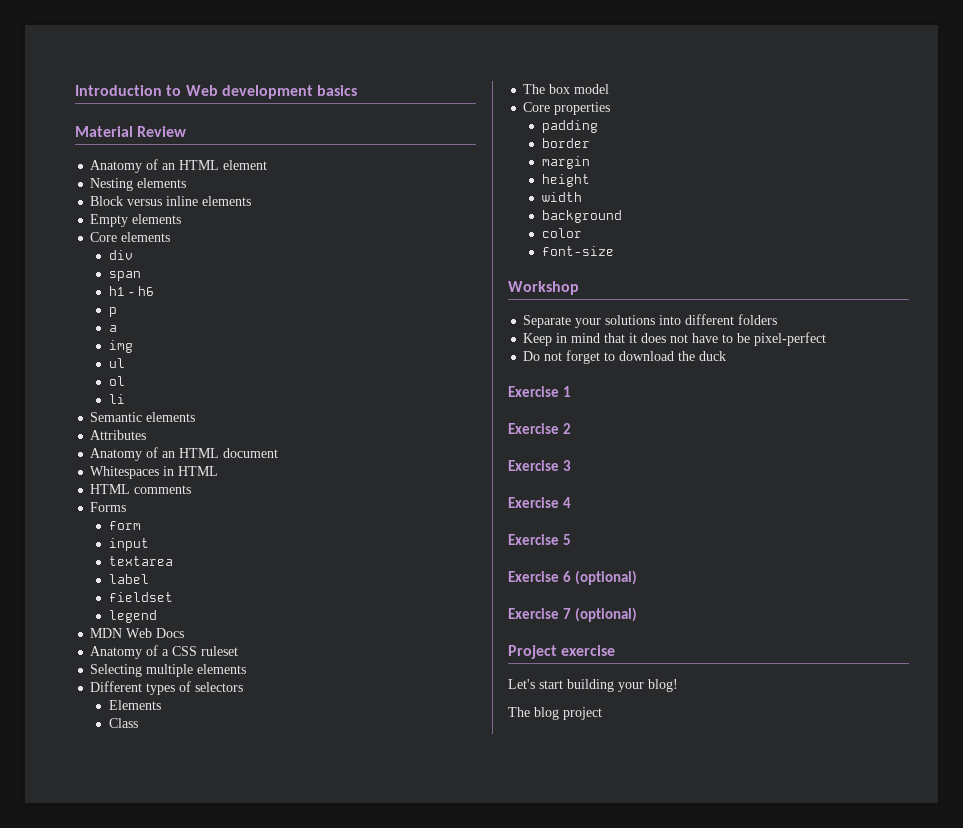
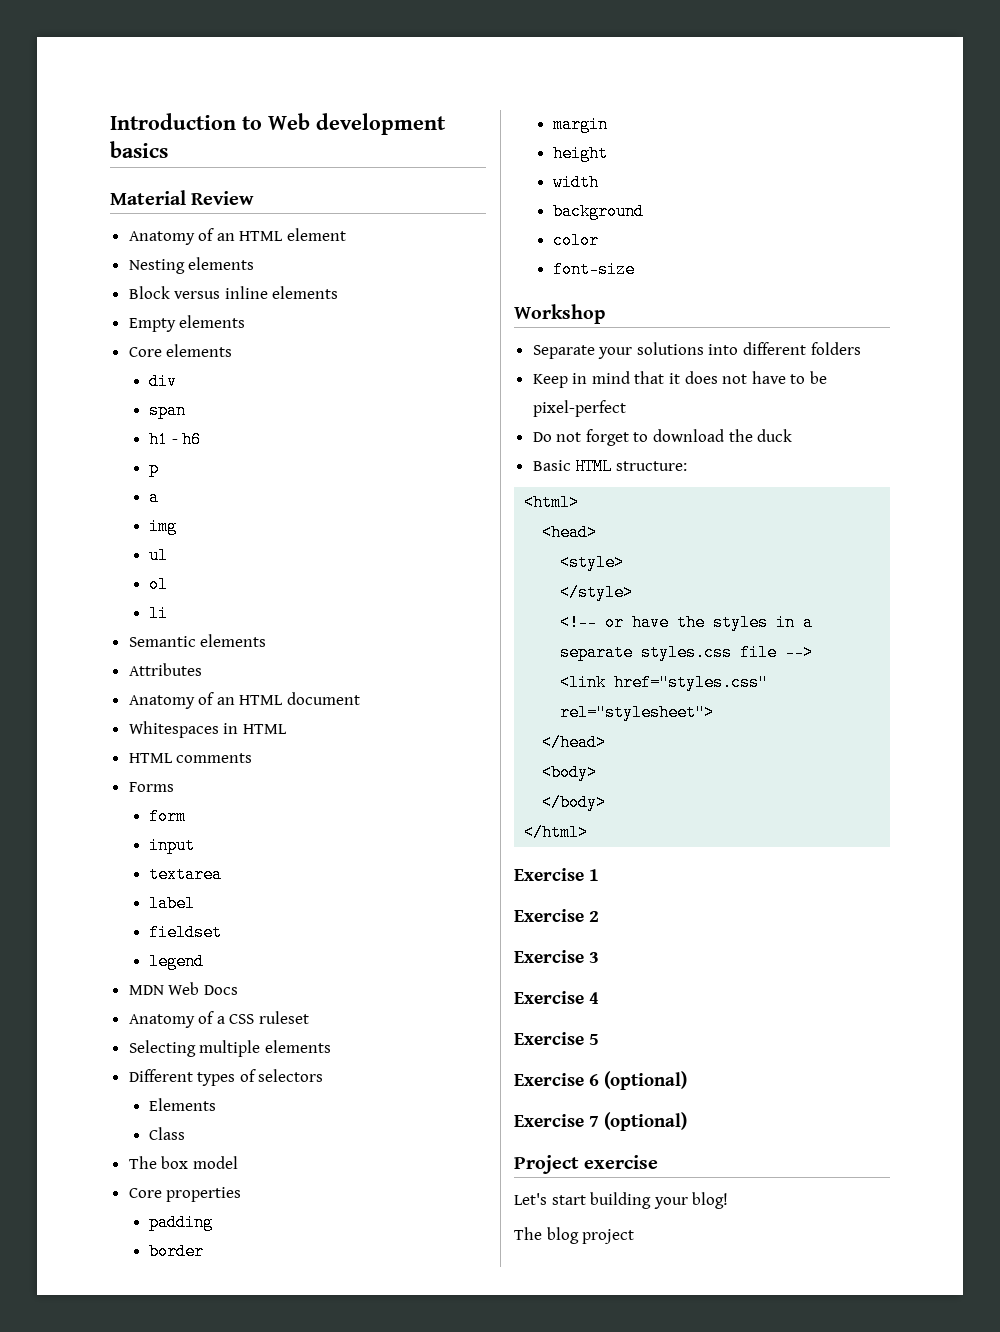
(727, 356) none -> [532,458,687,475] [524,494,580,511] [542,524,598,541] [560,554,625,571] [560,584,634,601] [560,614,814,631] [560,644,814,661] [560,674,769,691] [560,704,715,721] [542,734,607,751] [542,764,598,781] [542,794,607,811] [524,824,589,841] // Basic HTML structure: // <html> // <head> // <style> // </style> // <!-- or have the styles in a separate styles.css file --> // <link href="styles.css" rel="stylesheet"> // </head> // <body> // </body> // </html>

